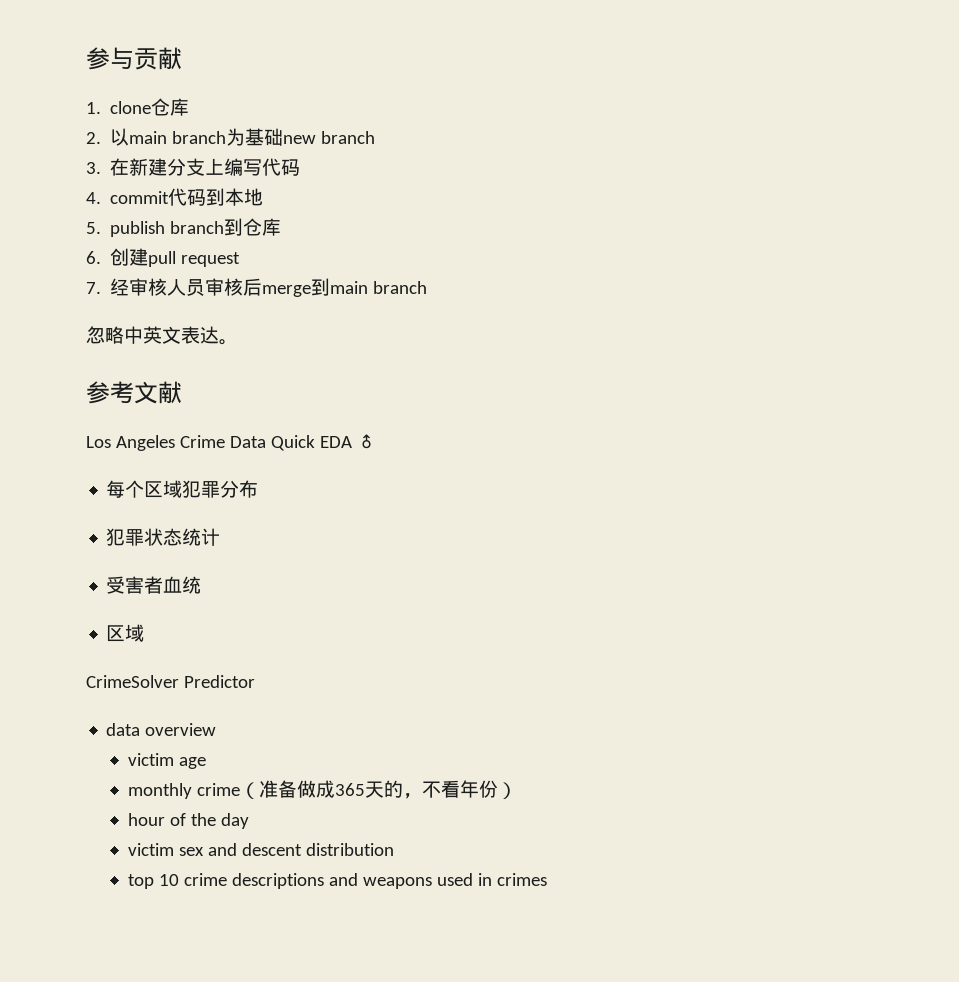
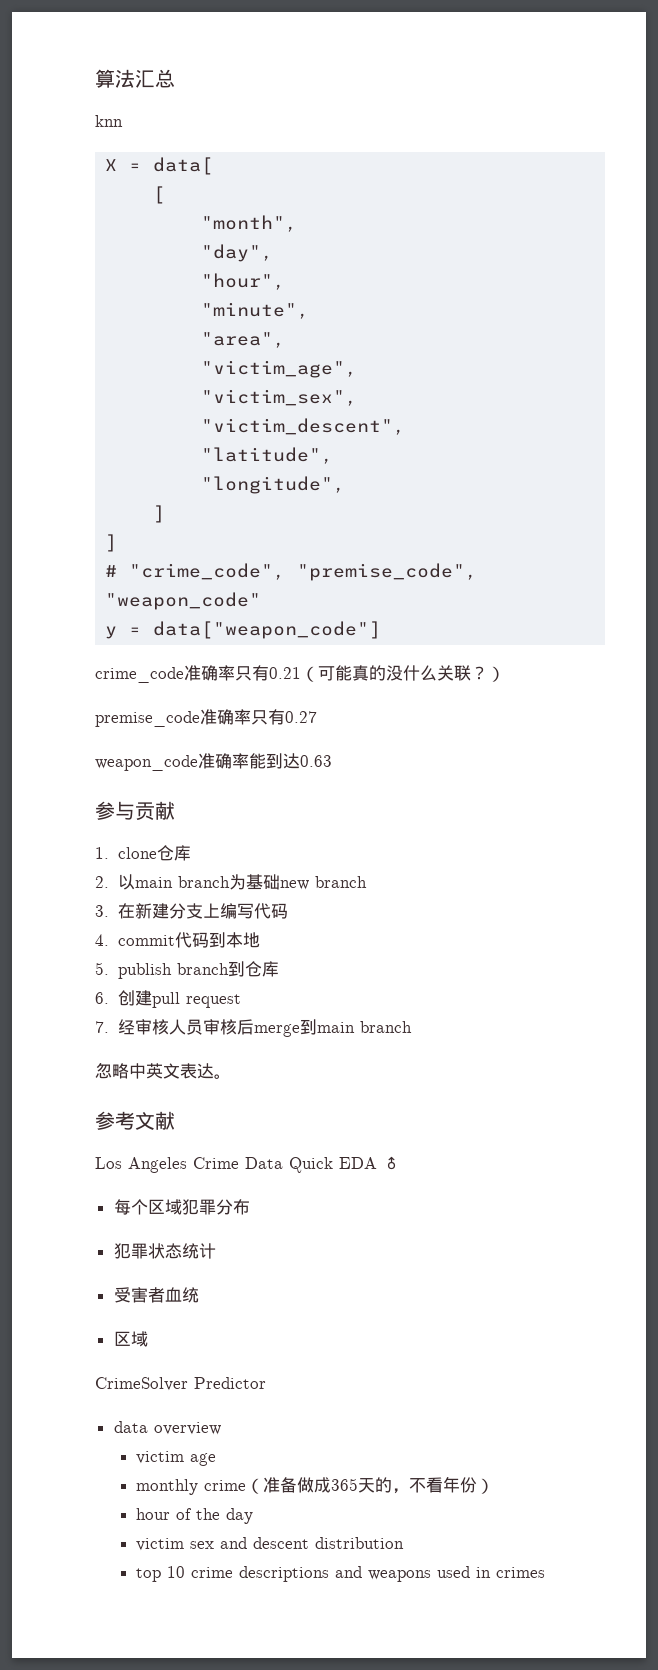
(86, 58) none -> [95,69,175,88] [95,115,123,127] [105,157,214,175] [153,186,166,204] [201,215,298,232] [201,244,274,262] [201,273,286,290] [201,302,310,319] [201,332,286,348] [201,360,358,378] [201,389,358,406] [201,418,406,435] [201,447,334,464] [201,476,346,494] [153,505,166,523] [105,534,118,552] [105,563,478,581] [105,592,262,610] [105,621,382,639] [95,665,505,683] [95,709,317,727] [95,753,332,771] 算法汇总 // knn // X = data[ // [ // "month", // "day", // "hour", // "minute", // "area", // "victim_age", // "victim_sex", // "victim_descent", // "latitude", // "longitude", // ] // ] // # "crime_code", "premise_code", "weapon_code" // y = data["weapon_code"] // crime_code准确率只有0.21（可能真的没什么关联？） // premise_code准确率只有0.27 // weapon_code准确率能到达0.63 //

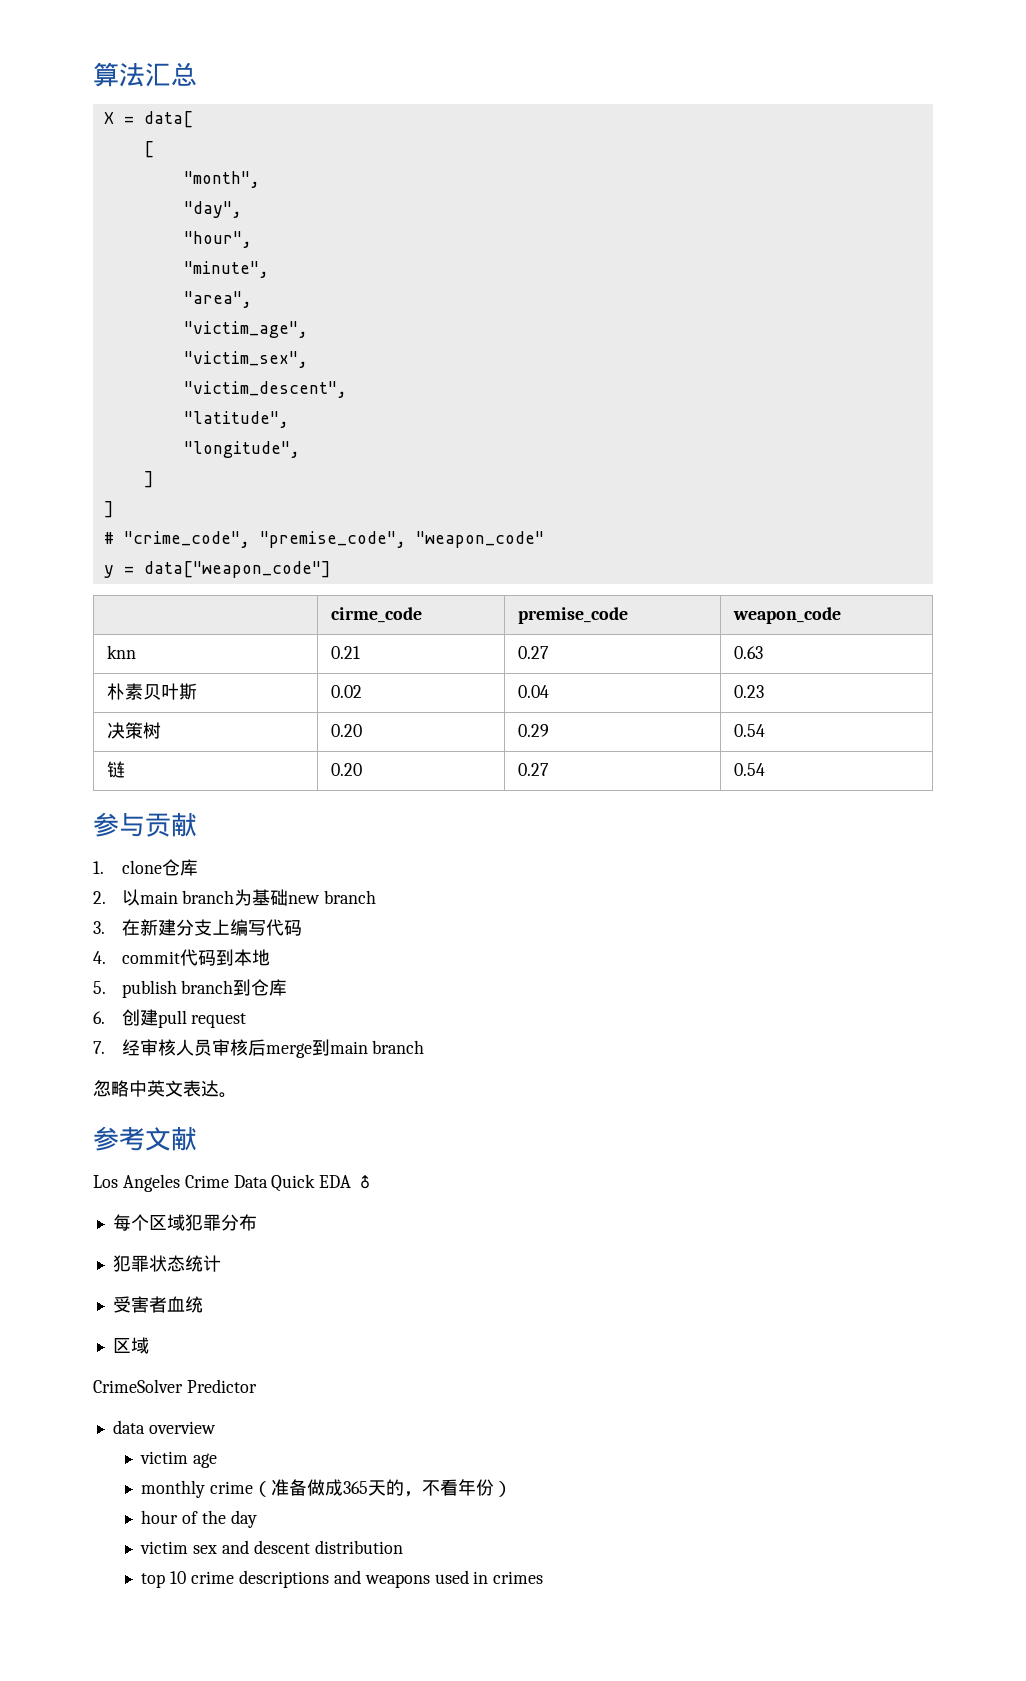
[95,115,123,127] // knn -> (197, 74) none
[95,665,505,683] [95,709,317,727] [95,753,332,771] // crime_code准确率只有0.21（可能真的没什么关联？） // premise_code准确率只有0.27 // weapon_code准确率能到达0.63 -> [331,607,423,623] [518,607,629,624] [733,607,842,624] [107,645,137,659] [331,646,361,659] [518,646,550,659] [734,646,764,659] [107,683,198,700] [331,685,363,698] [518,685,550,698] [734,685,765,698] [107,722,162,739] [331,724,363,737] [518,724,550,737] [734,724,766,737] [107,761,126,778] [331,763,363,776] [518,763,550,776] [734,763,766,776] // | cirme_code | premise_code | weapon_code // knn | 0.21 | 0.27 | 0.63 // 朴素贝叶斯 | 0.02 | 0.04 | 0.23 // 决策树 | 0.20 | 0.29 | 0.54 // 链 | 0.20 | 0.27 | 0.54

